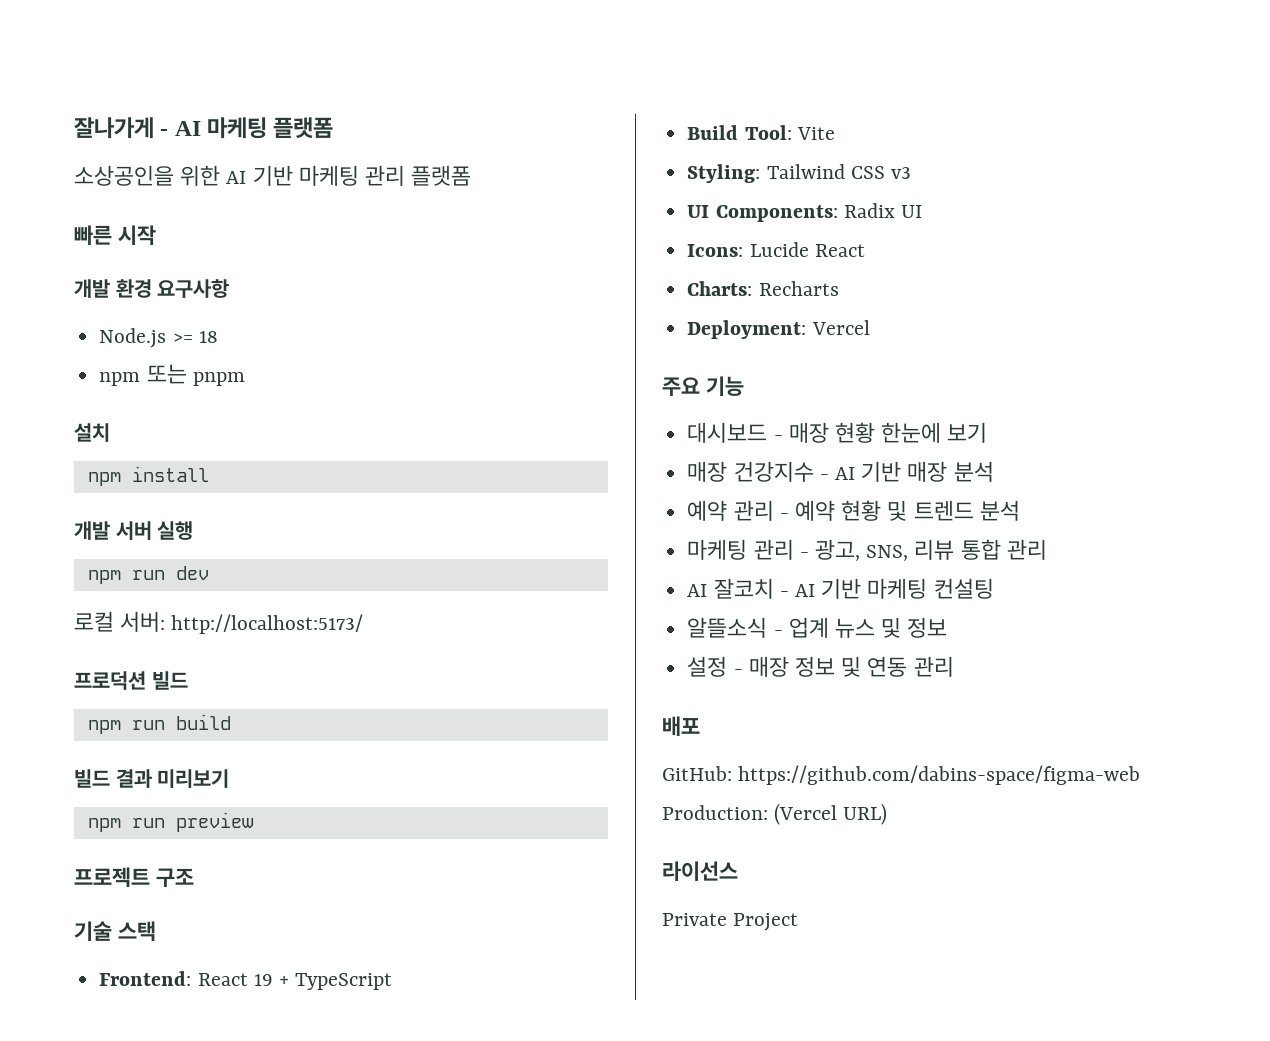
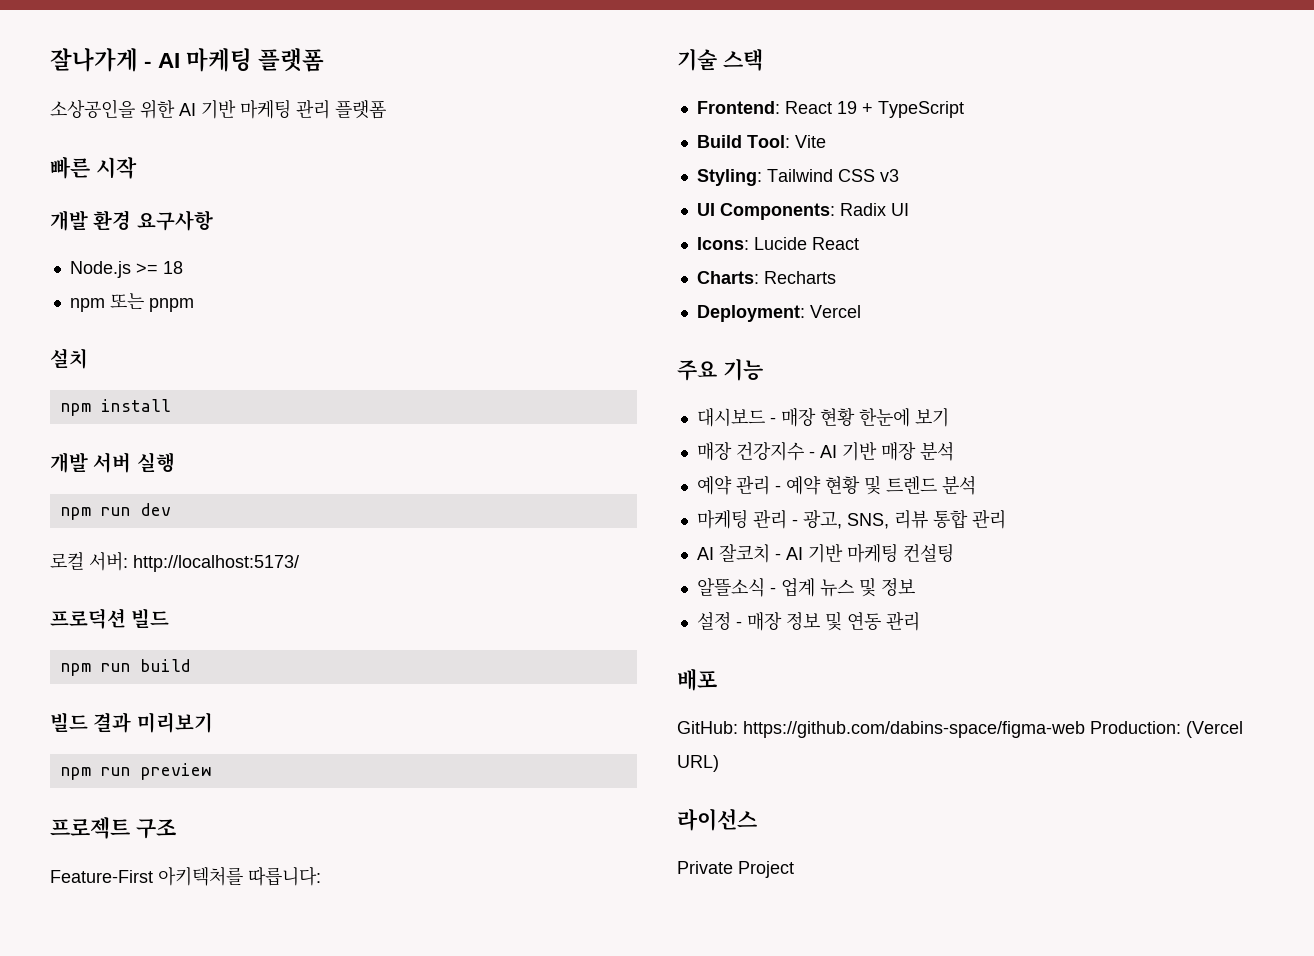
(194, 877) none -> [50,866,321,886] // Feature-First 아키텍처를 따릅니다:

